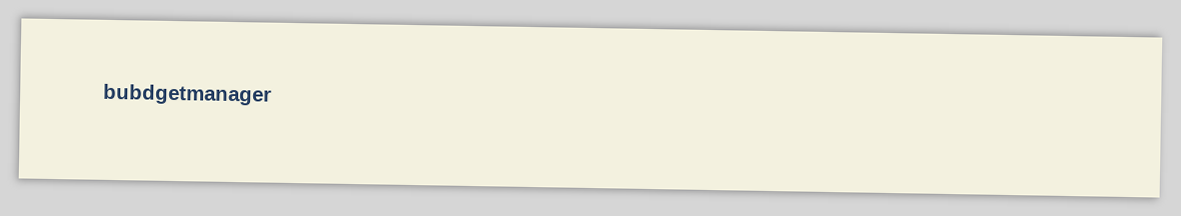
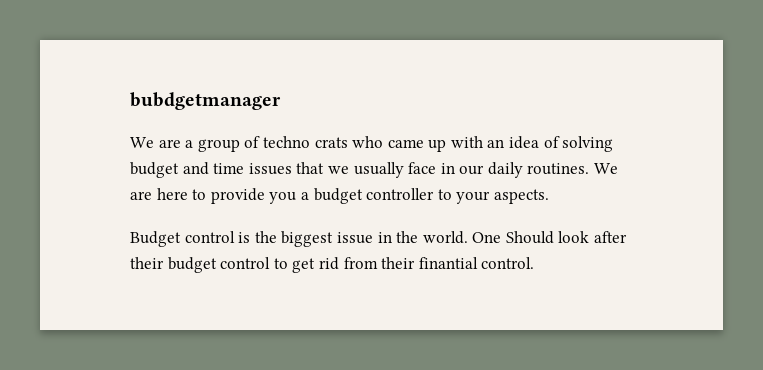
(272, 94) none -> [130,136,614,152] [130,162,619,178] [130,188,549,204] [130,231,628,247] [130,257,535,273] // We are a group of techno crats who came up with an idea of solving budget and time issues that we usually face in our daily routines. We are here to provide you a budget controller to your aspects. // Budget control is the biggest issue in the world. One Should look after their budget control to get rid from their finantial control.

